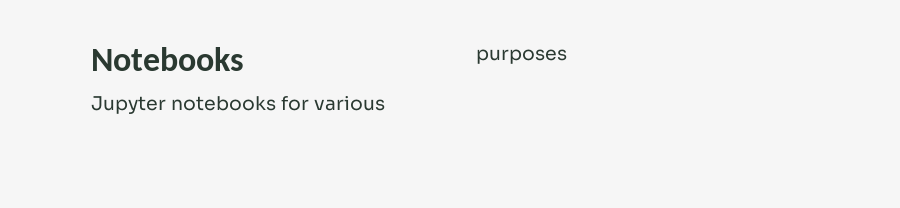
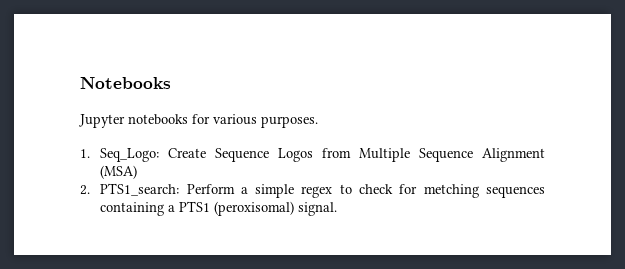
[476,49,567,64] purposes -> [261,116,318,128] [80,148,545,162] [100,165,138,179] [80,183,545,198] [100,201,338,216] purposes. // 1. Seq_Logo: Create Sequence Logos from Multiple Sequence Alignment (MSA) // 2. PTS1_search: Perform a simple regex to check for metching sequences containing a PTS1 (peroxisomal) signal.

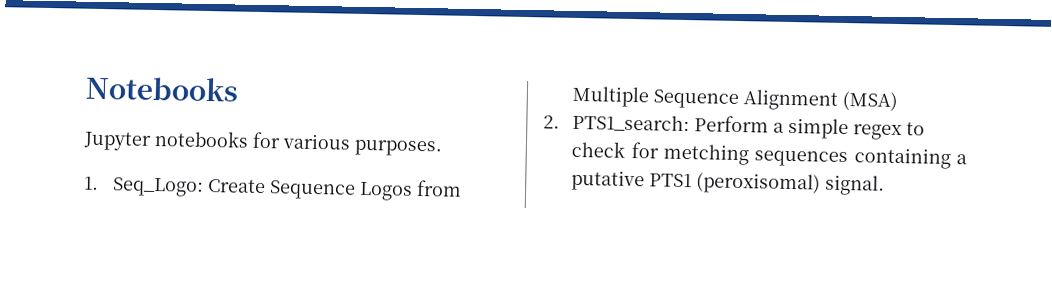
(176, 208) none -> [571,169,646,192] putative

